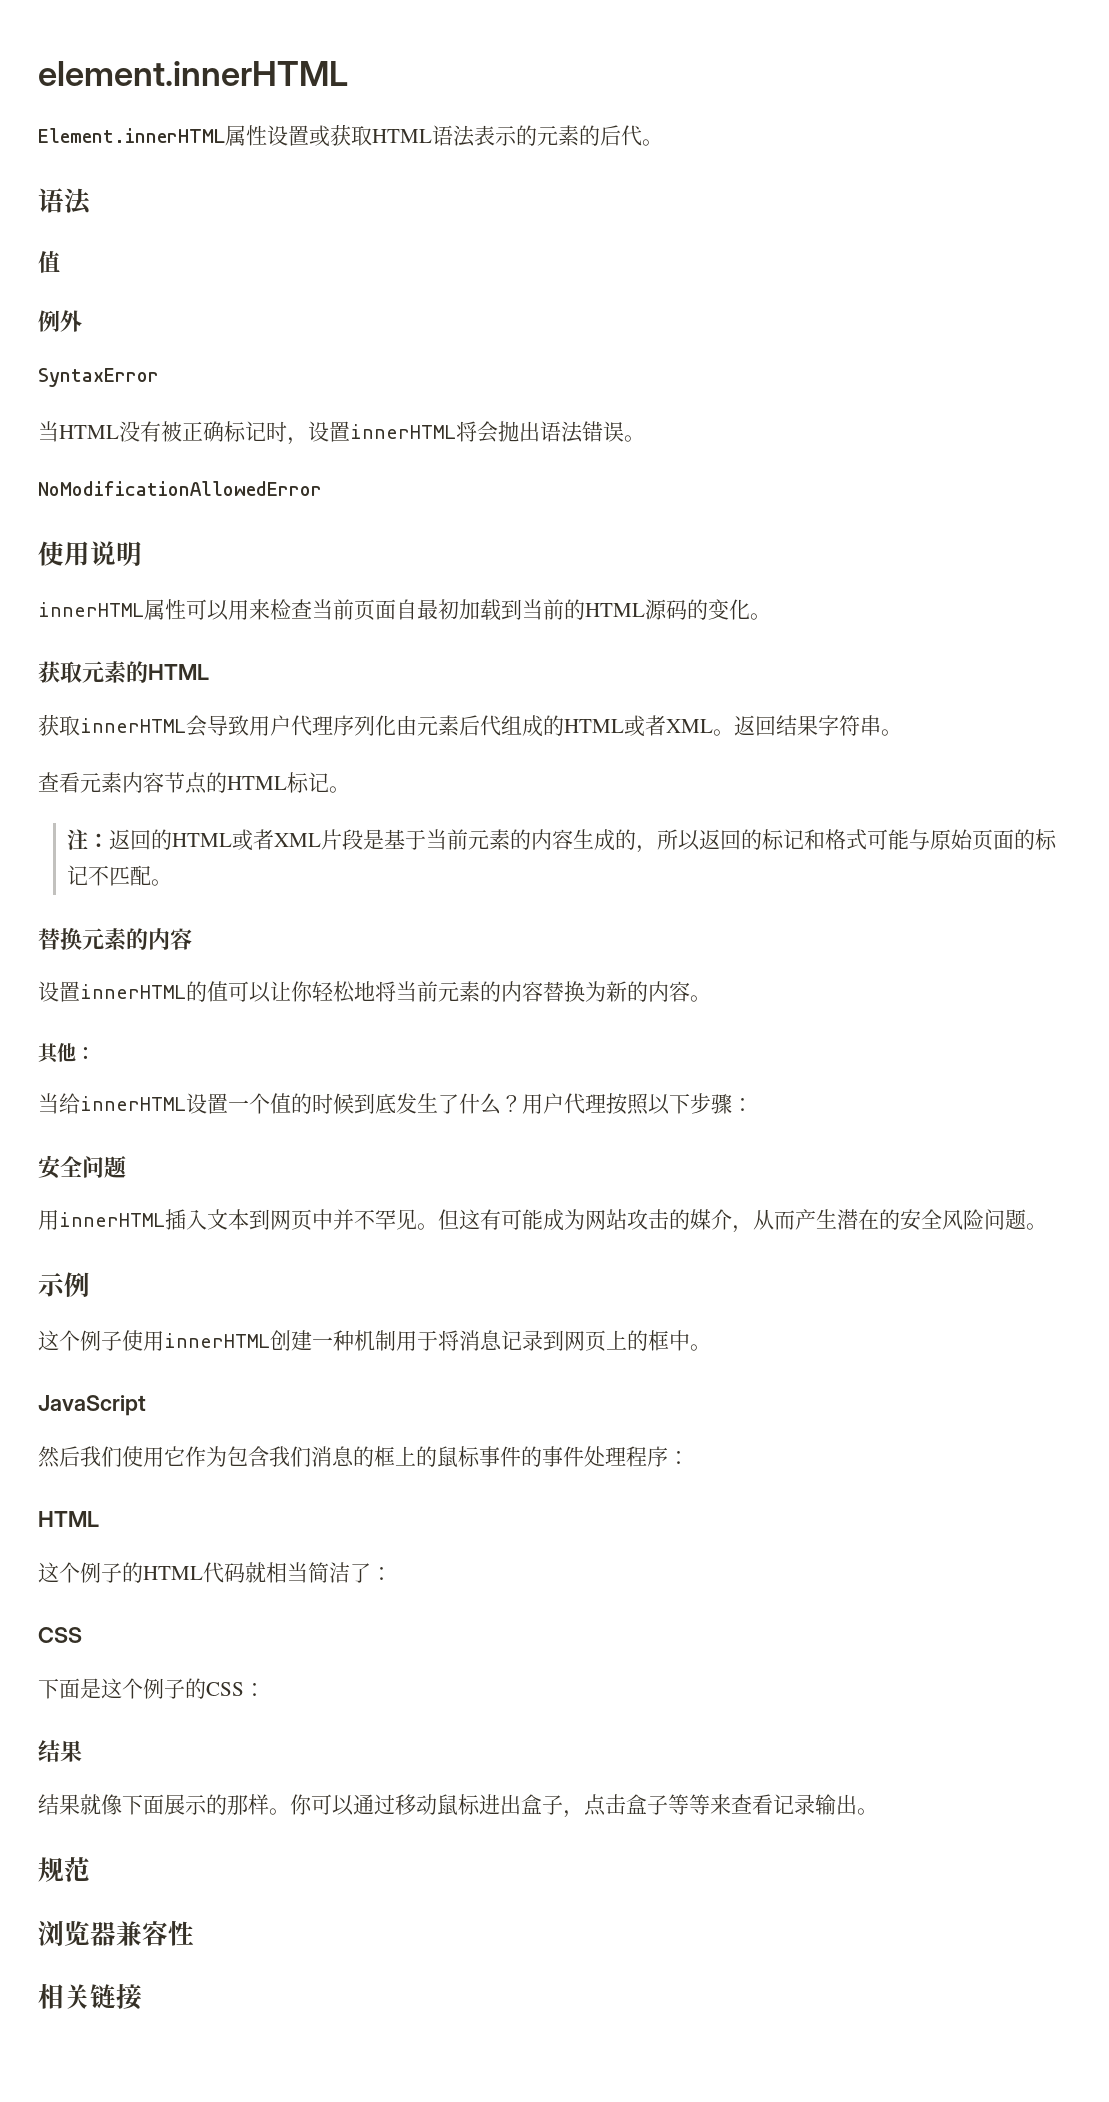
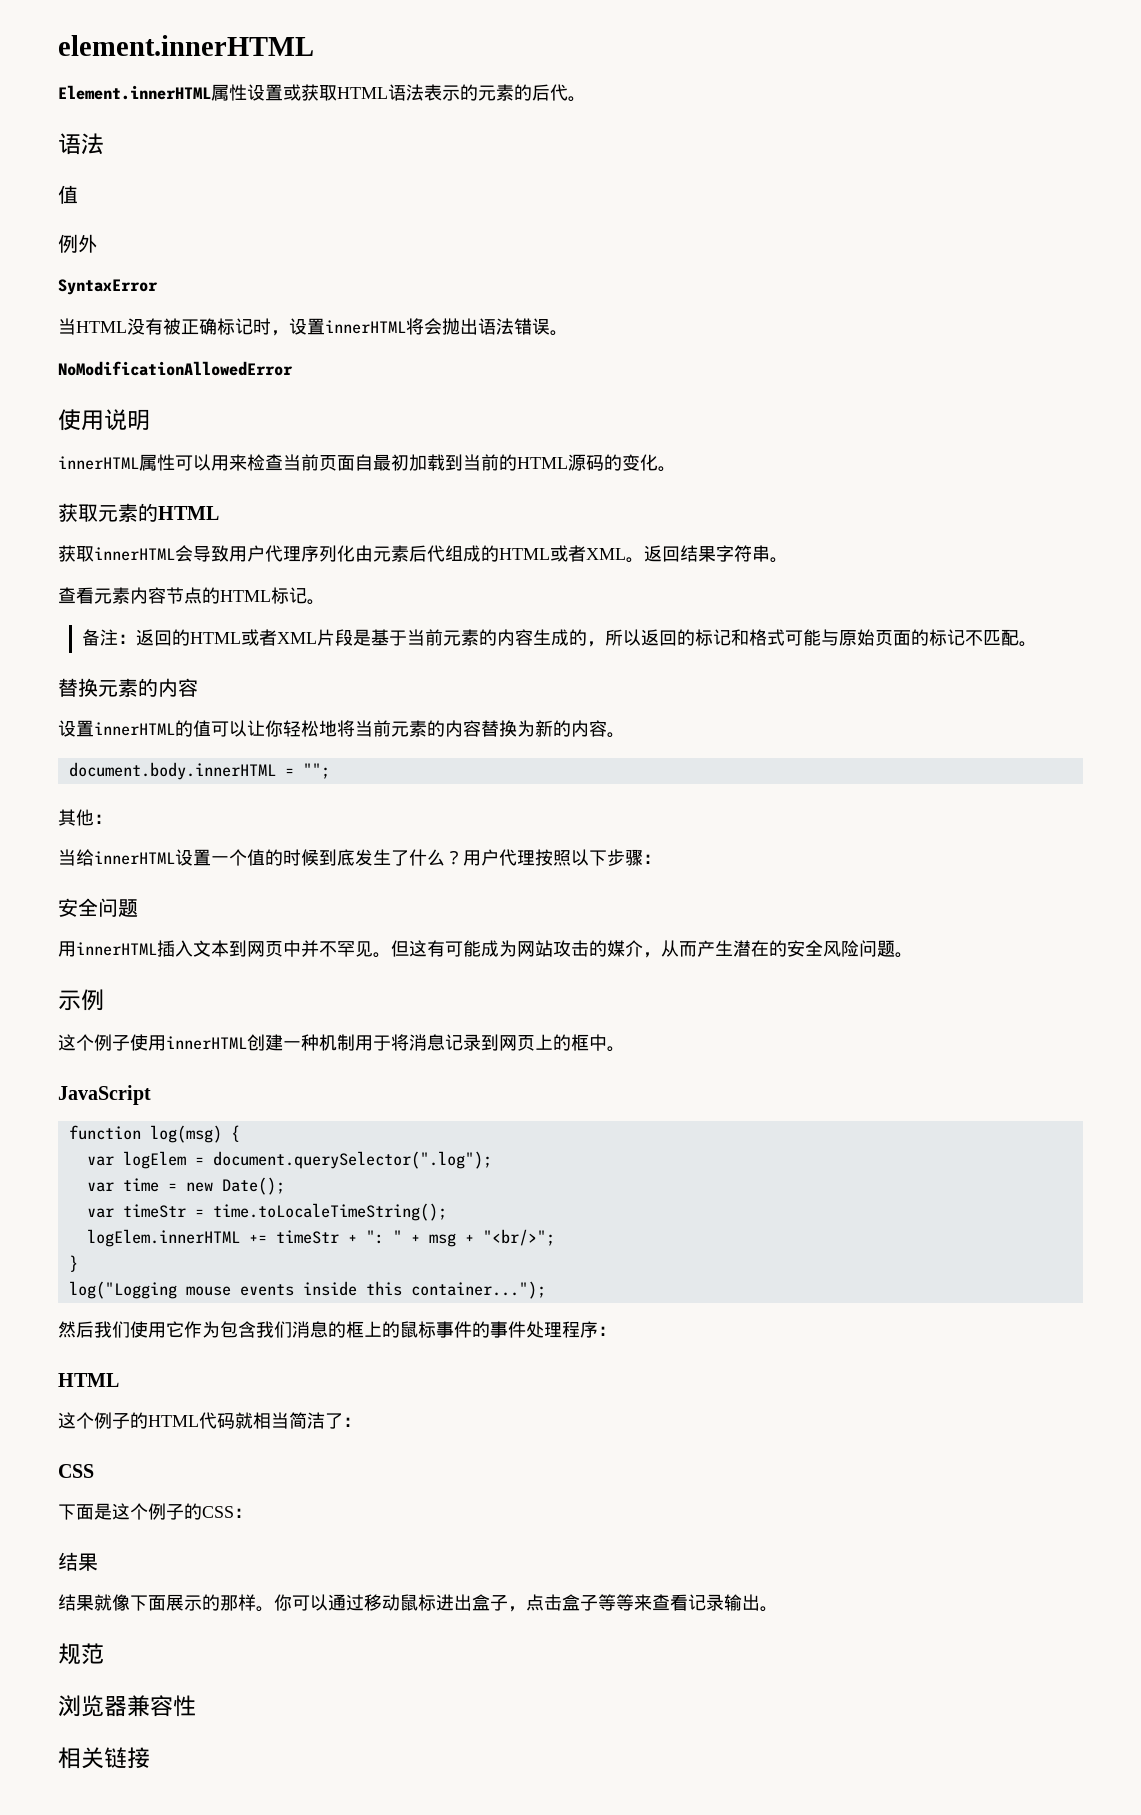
(350, 789) none -> [81,629,100,646] 备
(711, 998) none -> [68,762,330,780] // document.body.innerHTML = "";
(146, 1405) none -> [68,1125,240,1143] [86,1151,492,1169] [86,1177,285,1195] [86,1203,447,1221] [86,1229,555,1247] [68,1255,78,1272] [68,1281,546,1299] // function log(msg) { // var logElem = document.querySelector(".log"); // var time = new Date(); // var timeStr = time.toLocaleTimeString(); // logElem.innerHTML += timeStr + ": " + msg + "<br/>"; // } // log("Logging mouse events inside this container...");

